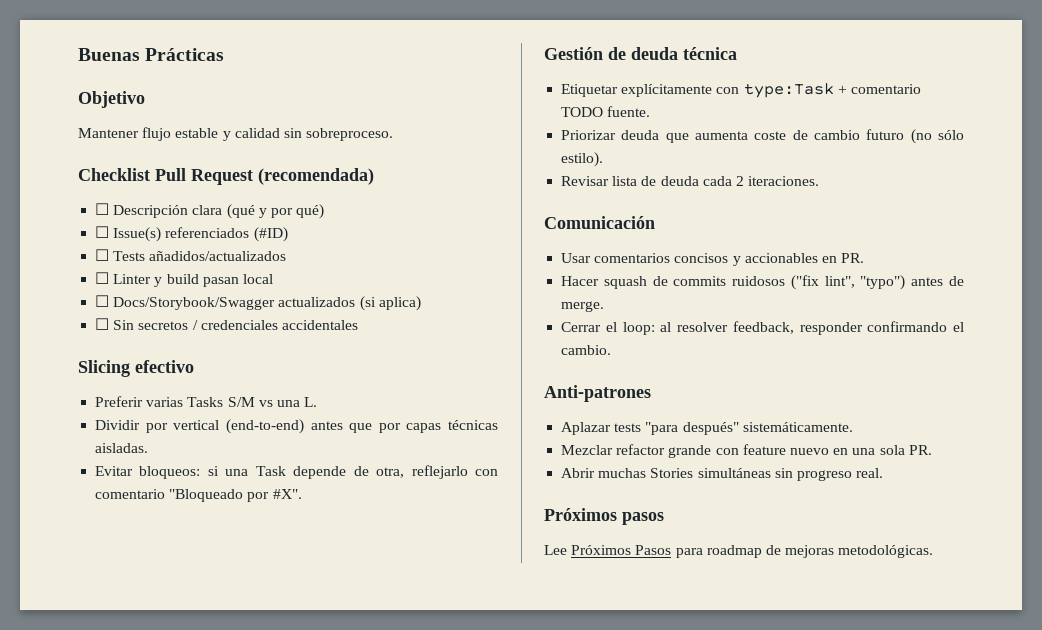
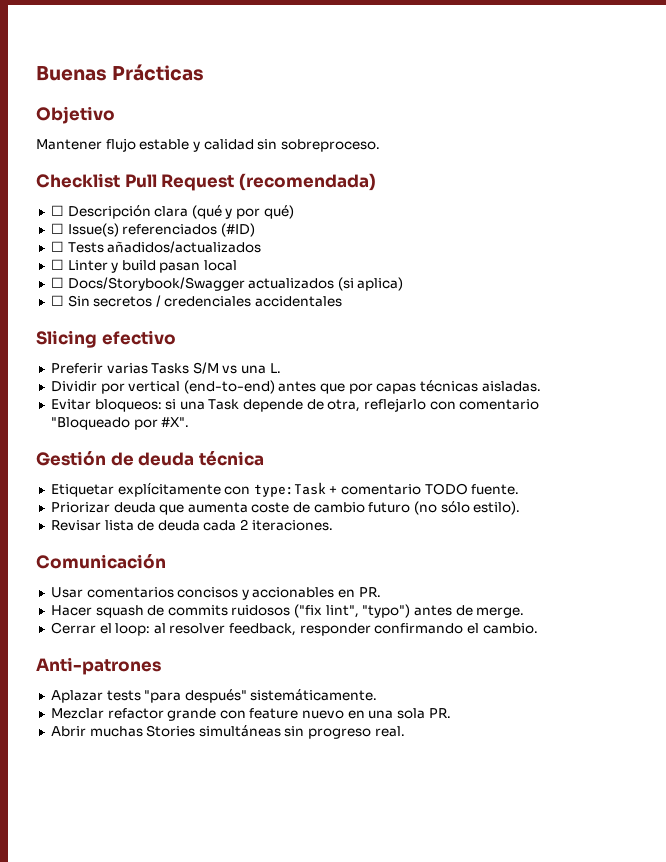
[544,508,664,525] [544,545,934,558] // Próximos pasos // Lee Próximos Pasos para roadmap de mejoras metodológicas. -> (405, 731) none

